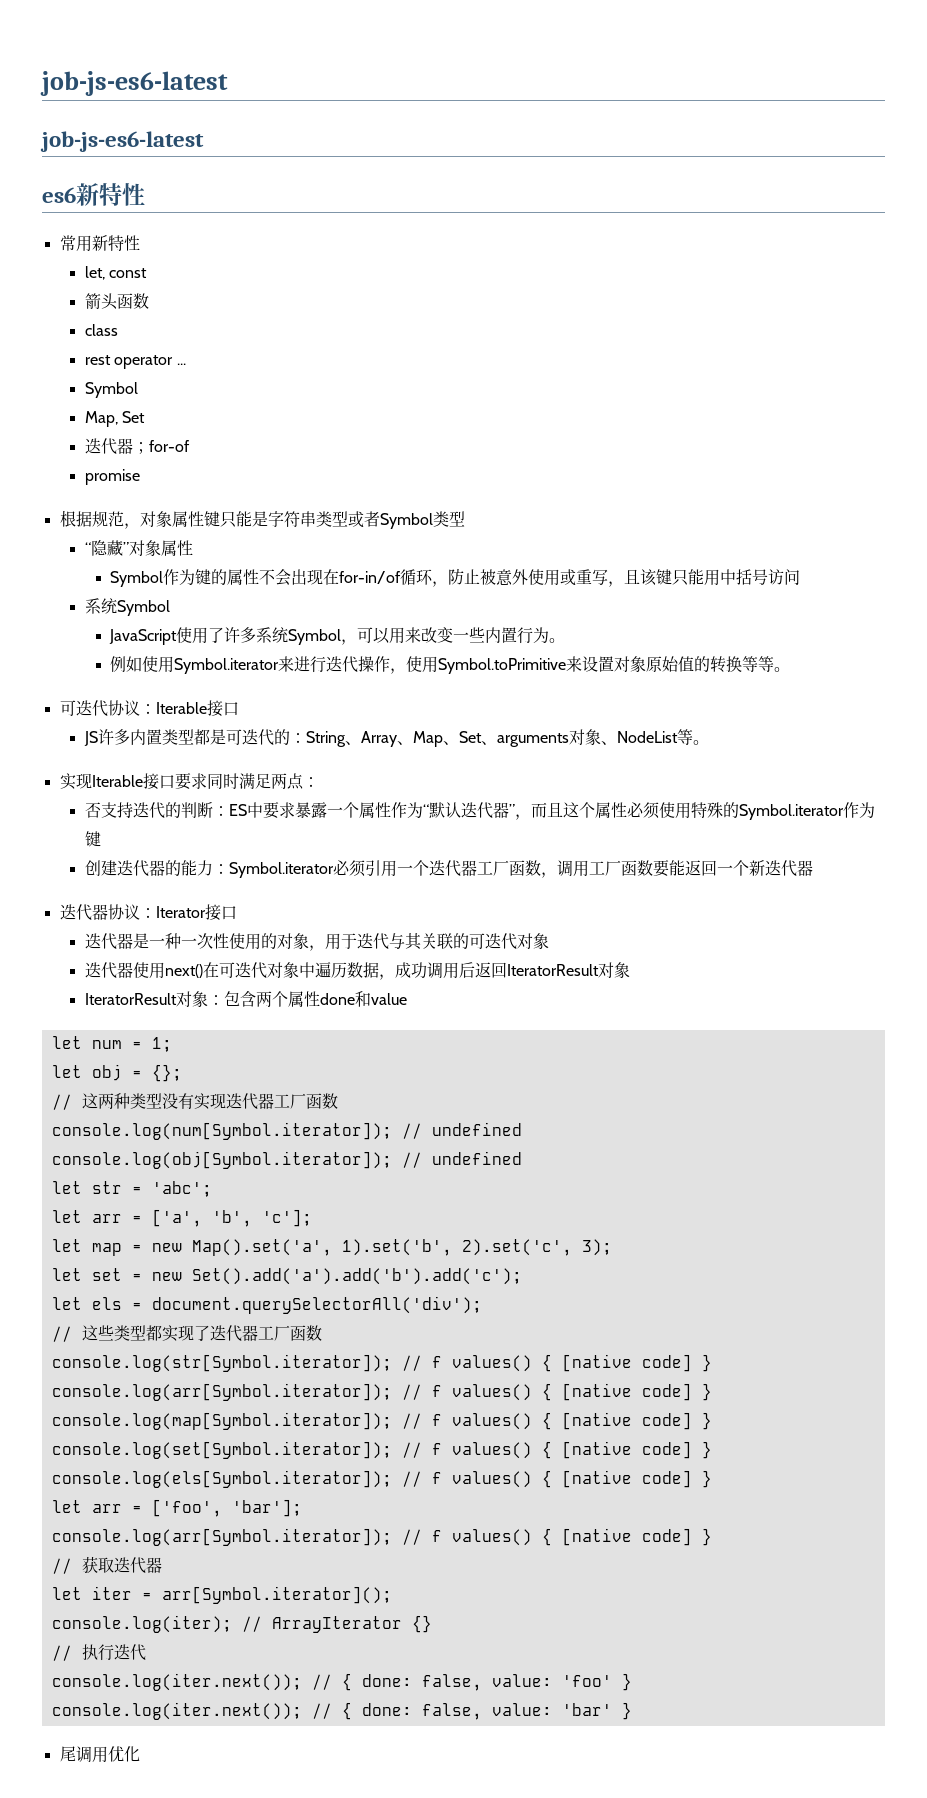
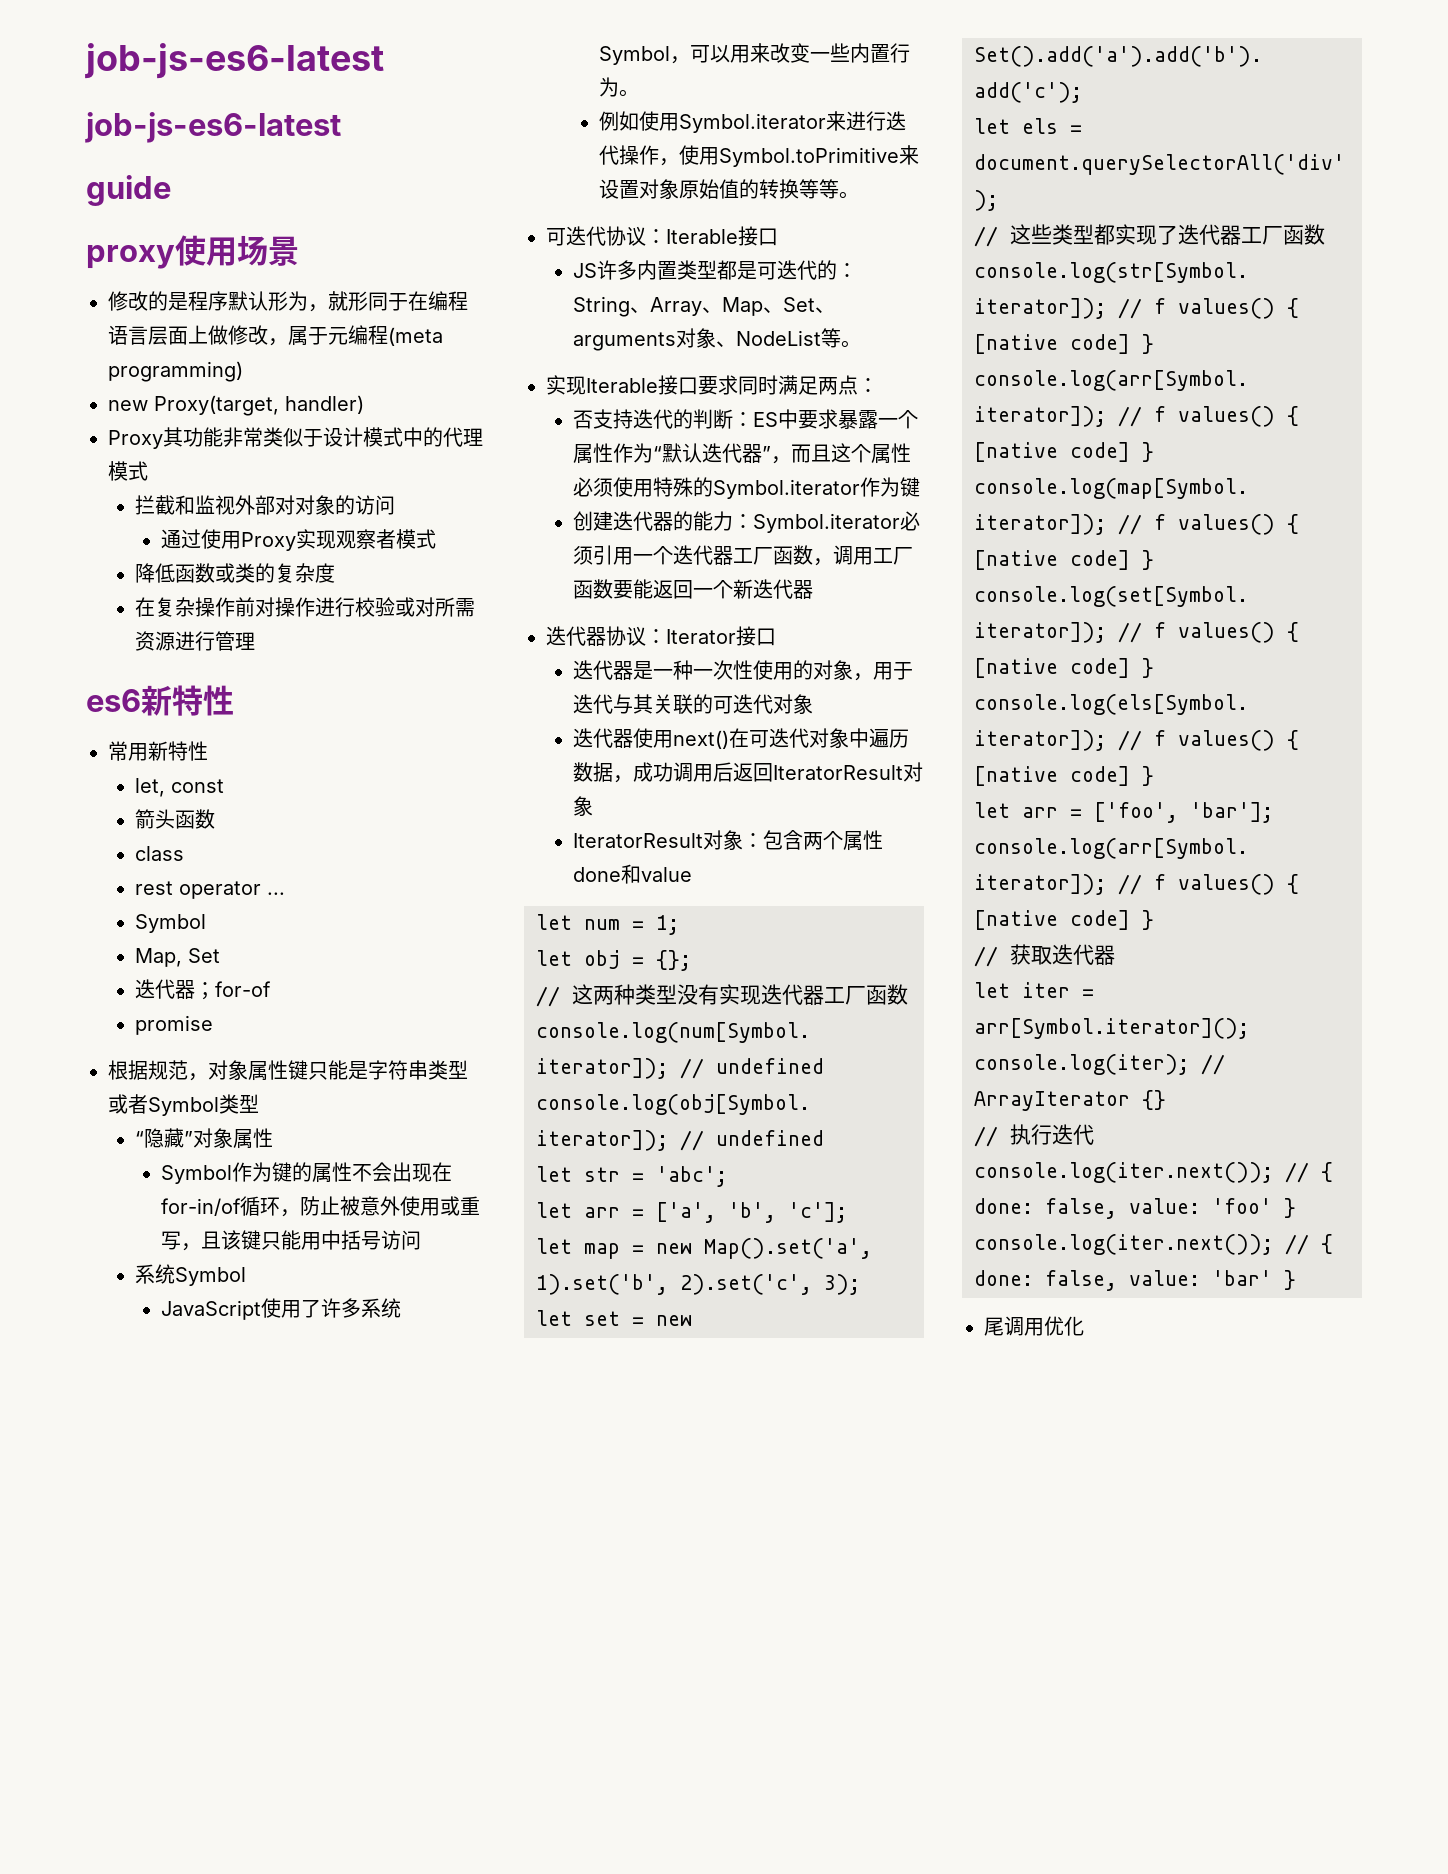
(204, 141) none -> [86,175,171,206] [86,235,299,269] [108,291,468,312] [108,325,443,346] [108,361,243,382] [108,395,364,416] [108,427,483,449] [108,461,148,481] [134,495,395,515] [161,529,437,551] [134,563,335,583] [134,597,475,617] [134,631,255,651] // guide // proxy使用场景 // 修改的是程序默认形为，就形同于在编程语言层面上做修改，属于元编程(meta programming) // new Proxy(target, handler) // Proxy其功能非常类似于设计模式中的代理模式 // 拦截和监视外部对对象的访问 // 通过使用Proxy实现观察者模式 // 降低函数或类的复杂度 // 在复杂操作前对操作进行校验或对所需资源进行管理

